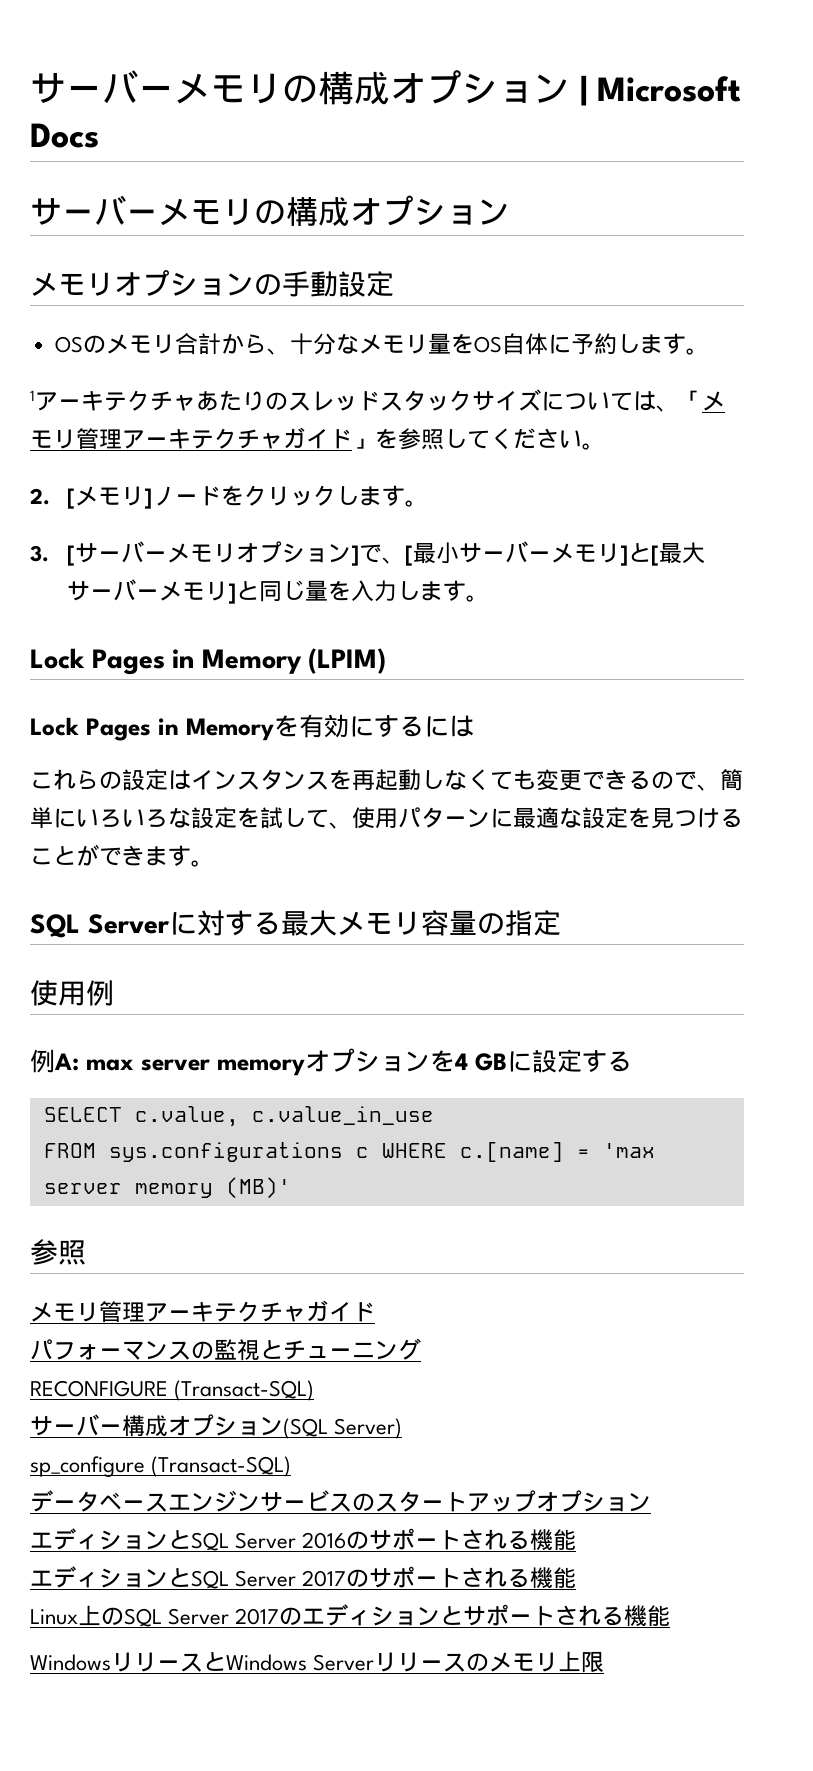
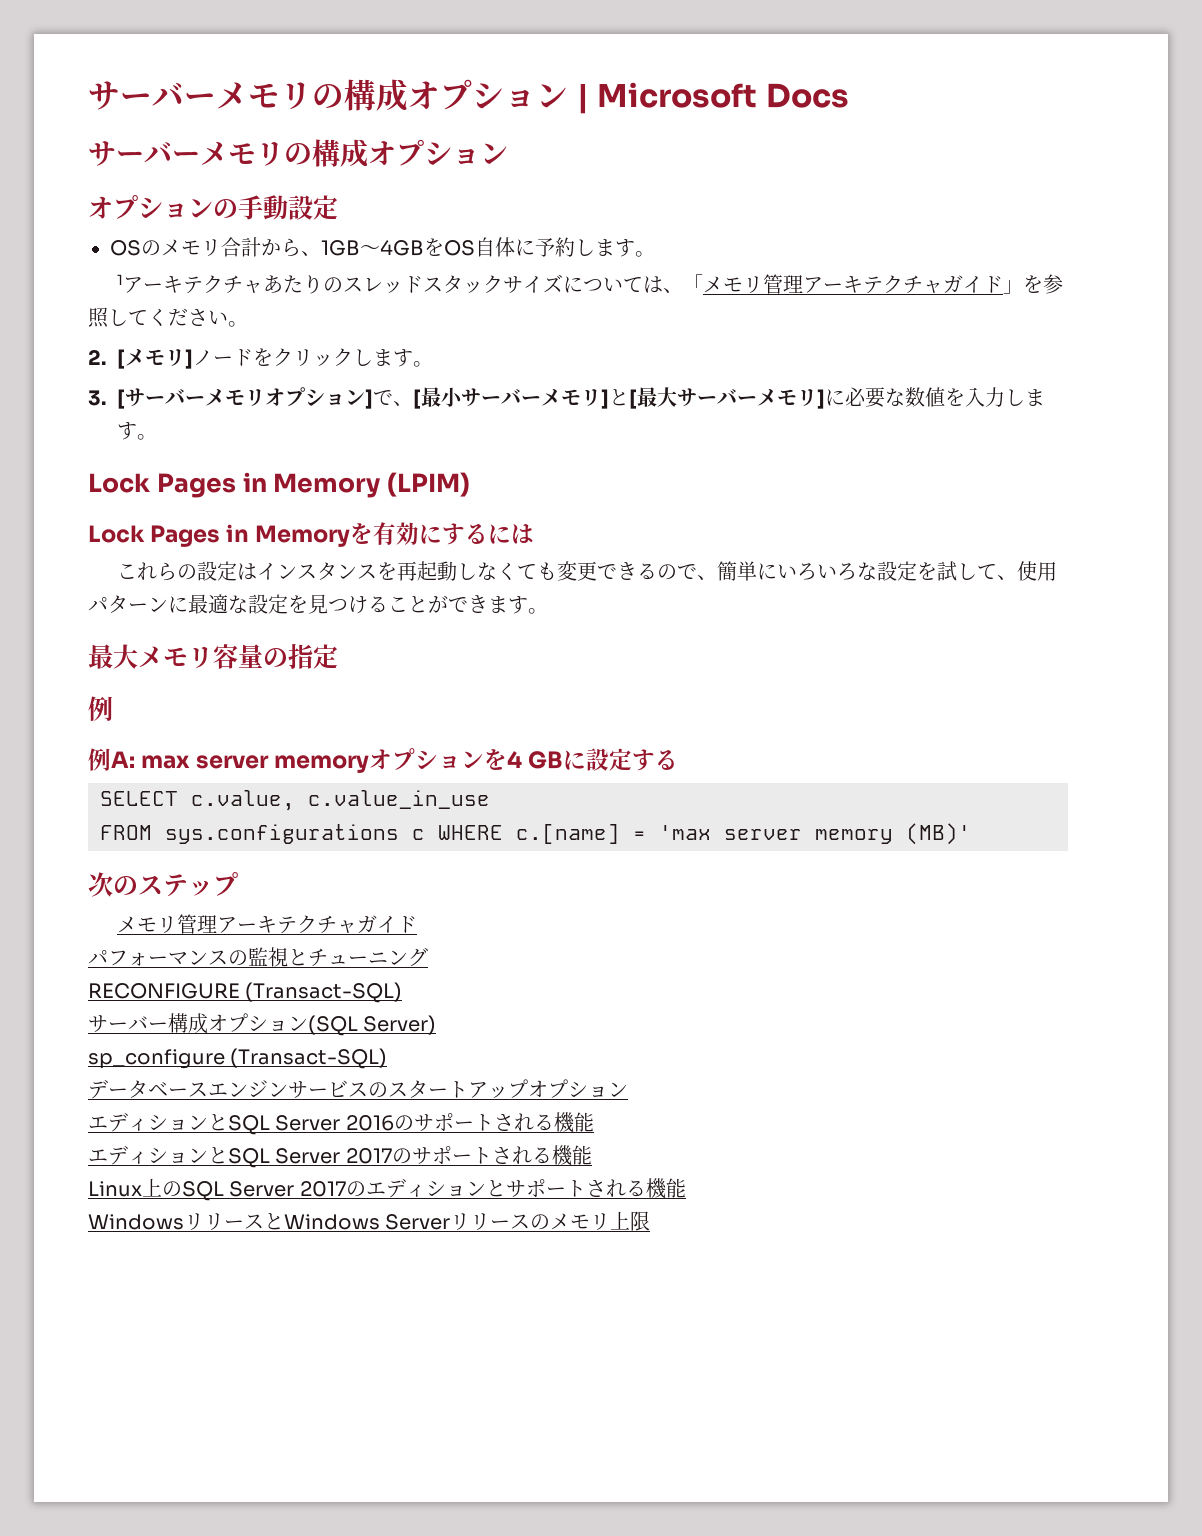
[30,272,114,296] メモリ -> (508, 153) none
[289,333,451,355] 十分なメモリ量 -> [321,240,424,256] 1GB～4GB
[236,580,329,602] と同じ量 -> [824,387,945,408] に必要な数値
[30,910,281,938] SQL Serverに対する -> (548, 611) none
[30,980,86,1006] 使用 -> (338, 656) none
[30,1239,86,1265] 参照 -> [88,872,238,897] 次のステップ

